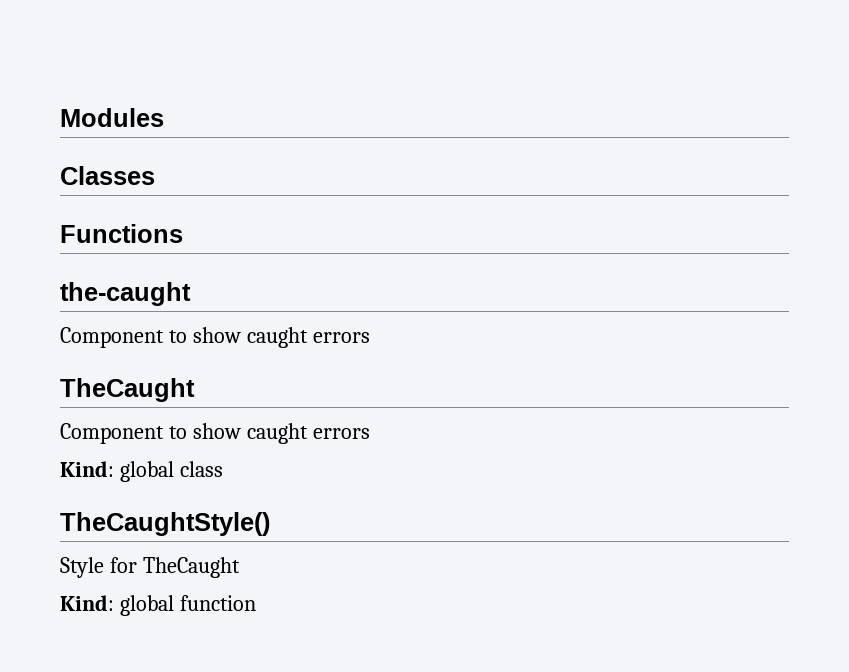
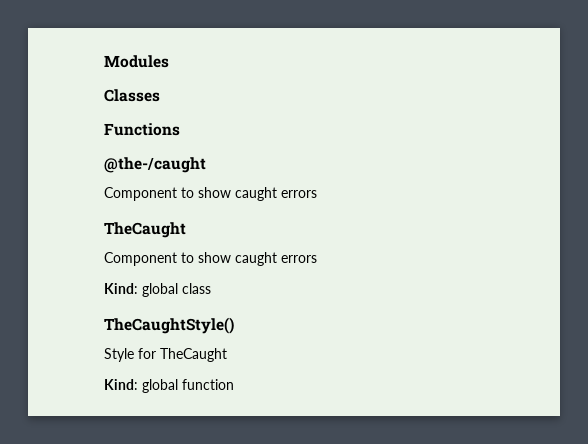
[60,282,191,306] the-caught -> [104,157,206,173] @the-/caught

